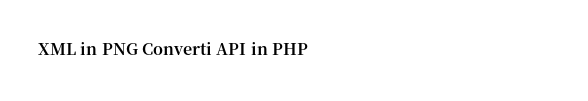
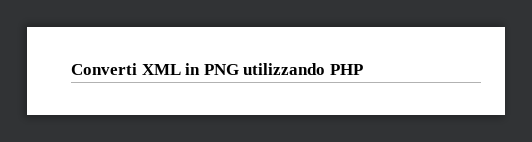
(38, 49) none -> [71,63,137,75] Converti
[141,42,268,55] Converti API in -> [243,63,326,75] utilizzando

